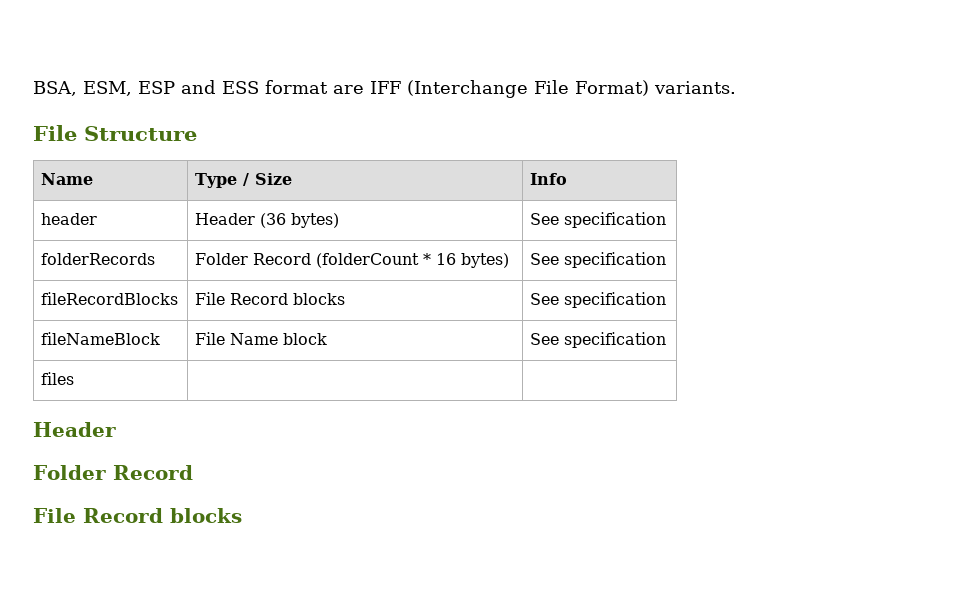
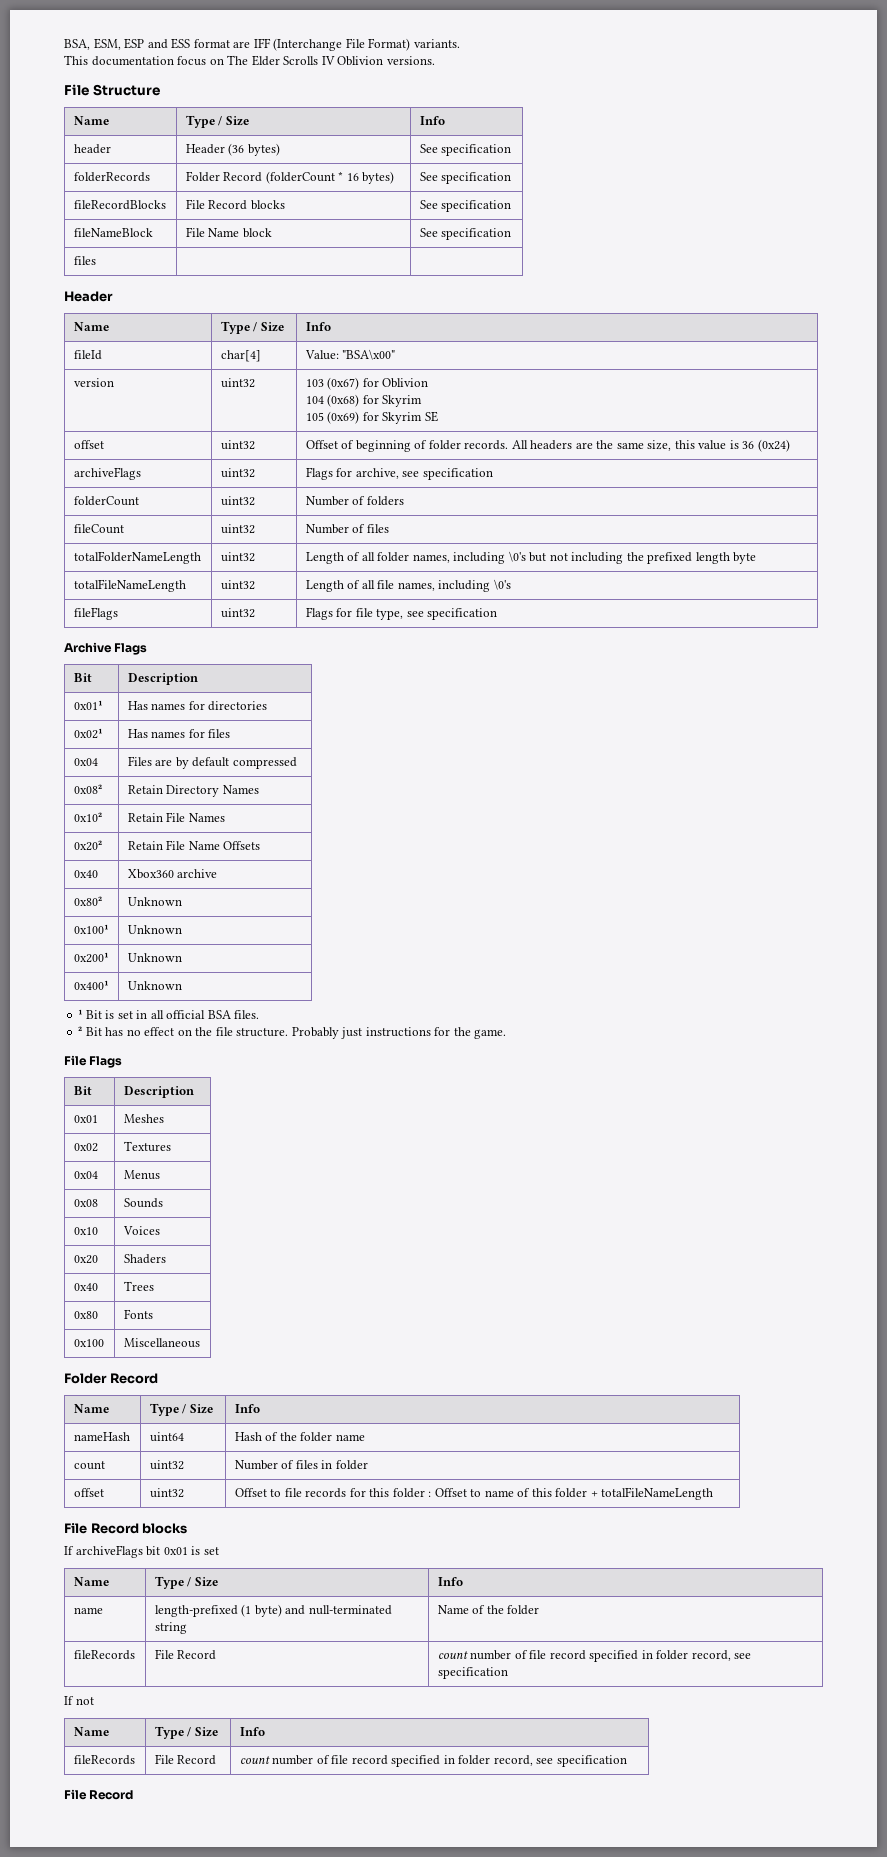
(736, 87) none -> [64,55,435,66] // This documentation focus on The Elder Scrolls IV Oblivion versions.
[33,465,193,480] [33,508,242,523] // Folder Record // File Record blocks -> [73,322,109,331] [220,321,284,334] [305,322,331,331] [73,350,102,360] [220,350,261,362] [304,349,396,360] [73,378,114,387] [220,378,255,388] [305,377,429,390] [305,394,423,407] [305,411,438,424] [73,440,104,449] [220,440,255,450] [305,439,790,452] [73,467,141,480] [220,468,255,478] [305,467,493,480] [73,496,139,506] [220,496,255,506] [305,496,404,506] [73,524,124,534] [220,524,255,534] [305,524,389,534] [73,551,201,564] [220,552,255,562] [305,551,757,564] [73,579,186,592] [220,580,255,590] [305,579,511,592] [73,607,118,620] [220,608,255,618] [305,607,498,620] [64,642,148,655] [73,673,92,682] [127,673,198,685] [73,700,102,710] [127,701,268,711] [73,728,102,739] [127,729,231,738] [73,758,98,766] [127,756,297,769] [73,784,102,794] [127,785,259,797] [73,812,102,822] [127,812,225,822] [73,840,102,851] [127,840,261,850] [73,870,98,878] [127,869,218,879] [73,896,102,906] [127,897,182,906] [73,924,108,934] [127,925,182,934] [73,952,108,963] [127,953,182,962] [73,980,108,990] [127,981,182,990] [78,1009,260,1019] [78,1026,507,1039] [64,1055,123,1068] [73,1086,92,1095] [123,1086,194,1098] [73,1115,98,1123] [123,1114,164,1123] [73,1143,98,1152] [123,1141,171,1152] [73,1171,98,1179] [123,1170,160,1180] [73,1199,98,1207] [123,1198,163,1208] [73,1227,98,1235] [122,1226,160,1235] [73,1255,98,1264] [123,1254,166,1264] [73,1283,98,1291] [123,1281,154,1291] [73,1311,98,1319] [123,1309,153,1319] [73,1339,104,1347] [123,1338,200,1348] [64,1373,158,1384] [73,1404,109,1413] [149,1403,213,1416] [234,1404,260,1413] [73,1432,130,1441] [149,1432,184,1442] [234,1432,365,1442] [73,1461,105,1470] [149,1460,184,1470] [234,1460,368,1470] [73,1488,104,1497] [149,1488,184,1498] [234,1487,714,1500] [64,1523,188,1534] [64,1545,219,1558] [73,1577,109,1586] [154,1576,218,1589] [437,1577,463,1586] [73,1607,103,1614] [154,1604,392,1617] [154,1622,187,1634] [437,1605,540,1615] [73,1650,135,1660] [154,1649,217,1660] [437,1650,752,1662] [437,1667,508,1679] [64,1696,94,1705] [73,1727,109,1736] [154,1726,218,1739] [239,1727,265,1736] [73,1755,135,1765] [154,1754,217,1765] [239,1755,627,1767] [64,1789,134,1800] // Name | Type / Size | Info // fileId | char[4] | Value: "BSA\x00" // version | uint32 | 103 (0x67) for Oblivion // 104 (0x68) for Skyrim // 105 (0x69) for Skyrim SE // offset | uint32 | Offset of beginning of folder records. All headers are the same size, this value is 36 (0x24) // archiveFlags | uint32 | Flags for archive, see specification // folderCount | uint32 | Number of folders // fileCount | uint32 | Number of files // totalFolderNameLength | uint32 | Length of all folder names, including \0's but not including the prefixed length byte // totalFileNameLength | uint32 | Length of all file names, including \0's // fileFlags | uint32 | Flags for file type, see specification // Archive Flags // Bit | Description // 0x01¹ | Has names for directories // 0x02¹ | Has names for files // 0x04 | Files are by default compressed // 0x08² | Retain Directory Names // 0x10² | Retain File Names // 0x20² | Retain File Name Offsets // 0x40 | Xbox360 archive // 0x80² | Unknown // 0x100¹ | Unknown // 0x200¹ | Unknown // 0x400¹ | Unknown // ¹ Bit is set in all official BSA files. // ² Bit has no effect on the file structure. Probably just instructions for the game. // File Flags // Bit | Description // 0x01 | Meshes // 0x02 | Textures // 0x04 | Menus // 0x08 | Sounds // 0x10 | Voices // 0x20 | Shaders // 0x40 | Trees // 0x80 | Fonts // 0x100 | Miscellaneous // Folder Record // Name | Type / Size | Info // nameHash | uint64 | Hash of the folder name // count | uint32 | Number of files in folder // offset | uint32 | Offset to file records for this folder : Offset to name of this folder + totalFileNameLength // File Record blocks // If archiveFlags bit 0x01 is set // Name | Type / Size | Info // name | length-prefixed (1 byte) and null-terminated string | Name of the folder // fileRecords | File Record | count number of file record specified in folder record, see specification // If not // Name | Type / Size | Info // fileRecords | File Record | count number of file record specified in folder record, see specification // File Record

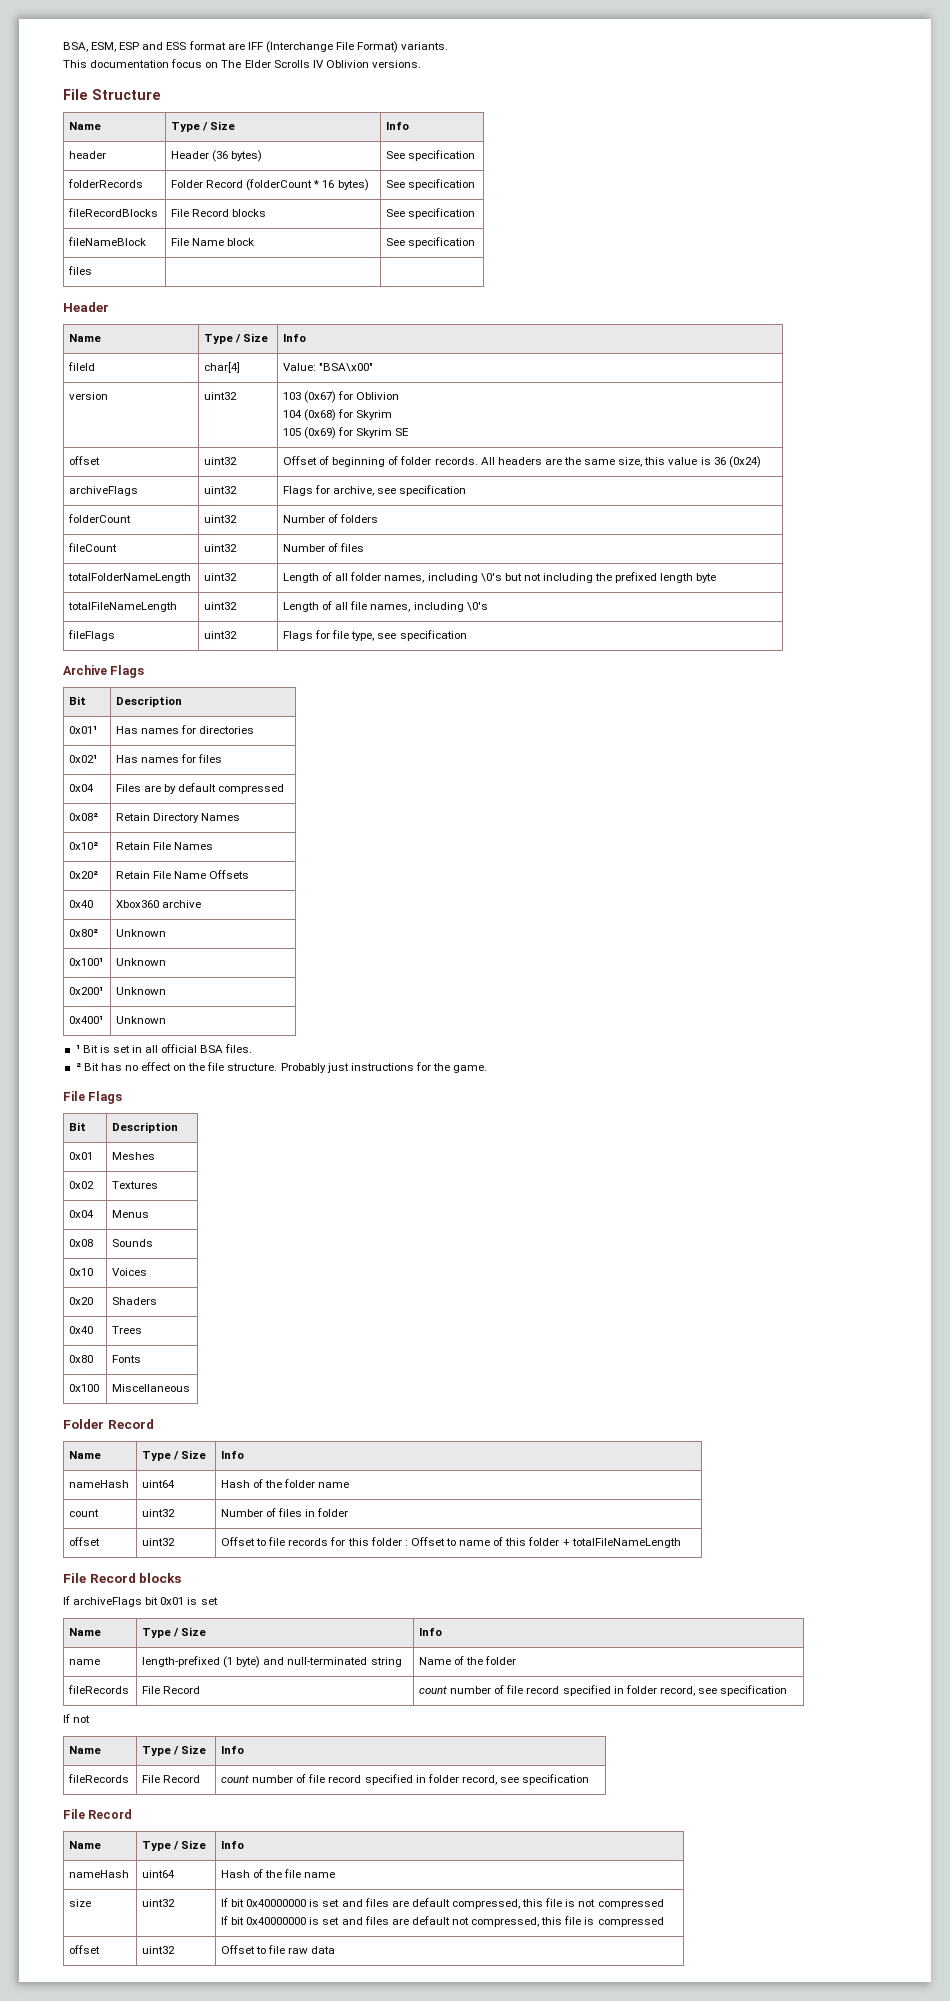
(134, 1795) none -> [69,1841,102,1849] [142,1840,207,1851] [221,1841,245,1849] [69,1870,130,1878] [142,1870,176,1878] [221,1869,336,1878] [69,1899,92,1907] [142,1899,176,1907] [221,1898,664,1909] [221,1916,664,1927] [69,1945,101,1954] [142,1946,176,1954] [221,1945,336,1954] // Name | Type / Size | Info // nameHash | uint64 | Hash of the file name // size | uint32 | If bit 0x40000000 is set and files are default compressed, this file is not compressed // If bit 0x40000000 is set and files are default not compressed, this file is compressed // offset | uint32 | Offset to file raw data

